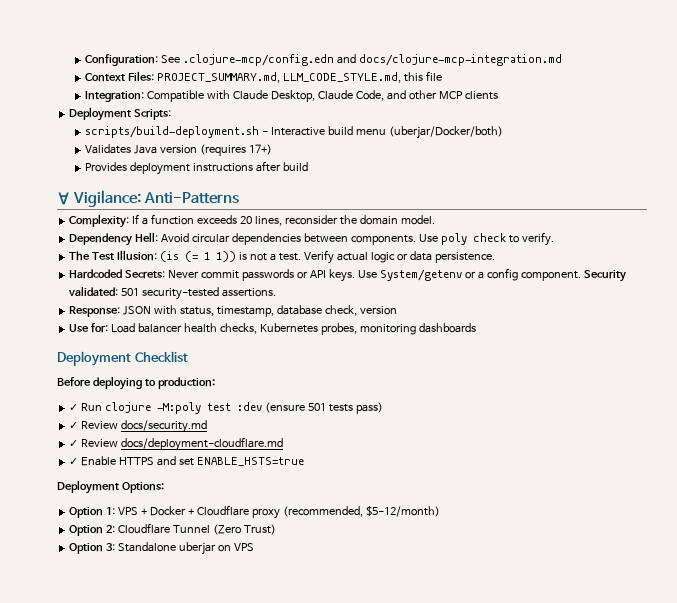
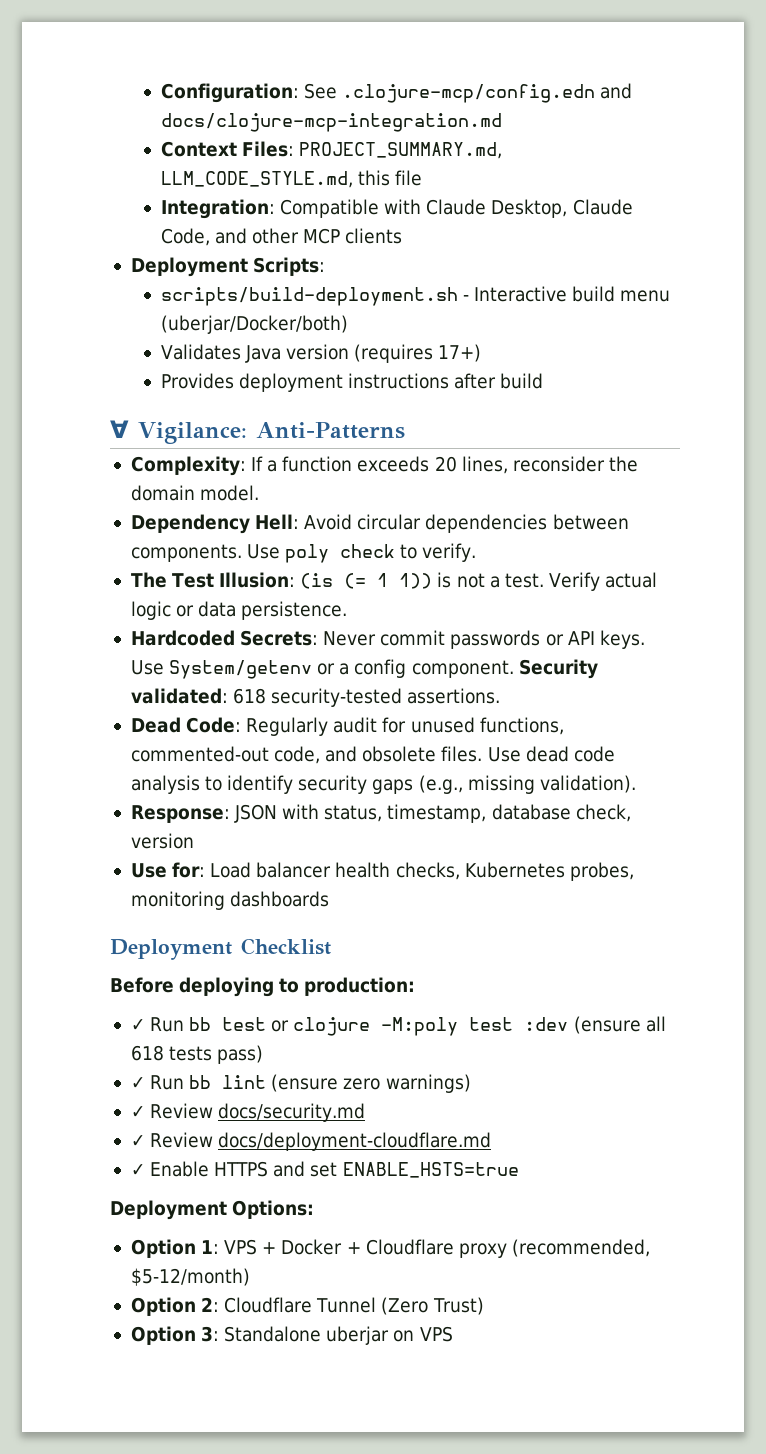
[121,288,140,296] 501 -> [233,688,267,704] 618
(277, 292) none -> [130,717,564,736] [130,746,615,764] [130,775,636,794] // Dead Code: Regularly audit for unused functions, commented-out code, and obsolete files. Use dead code analysis to identify security gaps (e.g., missing validation).
(103, 407) none -> [189,1017,290,1032] bb test or
[307,403,326,411] 501 -> [645,1016,666,1032] [130,1045,164,1061] all 618
(383, 408) none -> [130,1074,471,1093] // ✓ Run bb lint (ensure zero warnings)

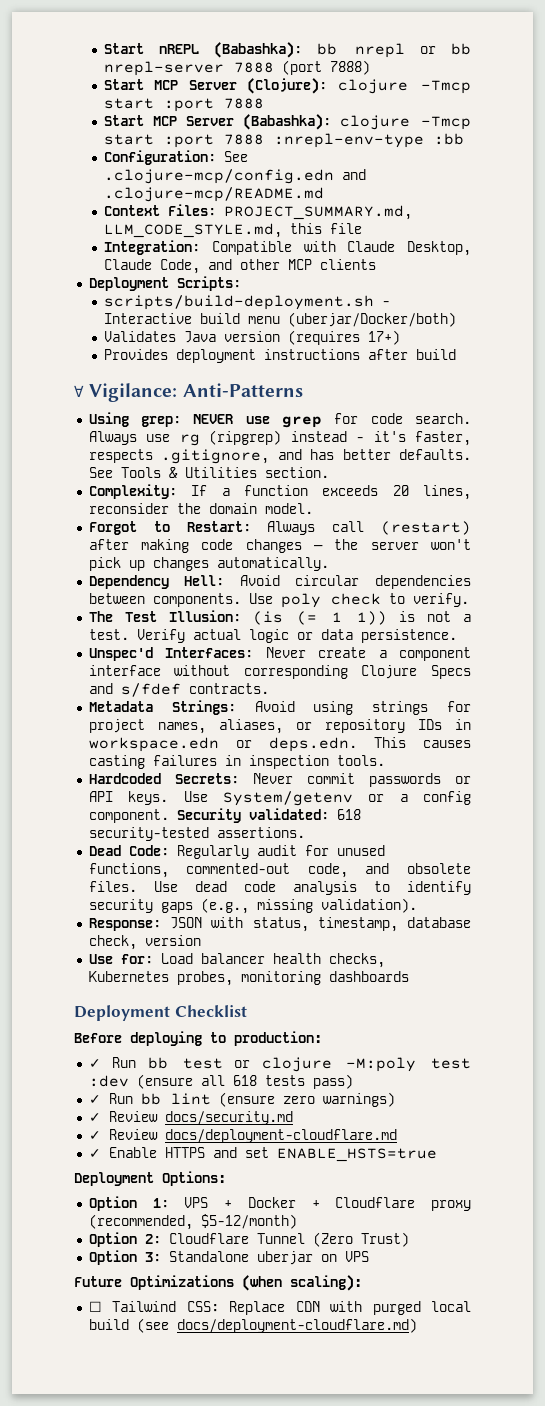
(160, 93) none -> [103,42,471,58] [103,60,370,76] [103,78,472,94] [103,98,264,112] [103,114,471,130] [103,133,464,148] Start nREPL (Babashka): bb nrepl or bb nrepl-server 7888 (port 7888) // Start MCP Server (Clojure): clojure -Tmcp start :port 7888 // Start MCP Server (Babashka): clojure -Tmcp start :port 7888 :nrepl-env-type :bb //
[160,113,502,132] docs/clojure-mcp-integration.md -> [103,187,324,202] .clojure-mcp/README.md
(405, 430) none -> [88,412,472,428] [88,430,471,446] [88,449,471,464] [88,467,329,478] // Using grep: NEVER use grep for code search. Always use rg (ripgrep) instead - it's faster, respects .gitignore, and has better defaults. See Tools & Utilities section.
(260, 493) none -> [88,521,471,535] [88,539,472,553] [88,557,329,571] // Forgot to Restart: Always call (restart) after making code changes — the server won't pick up changes automatically.
(348, 610) none -> [88,647,471,661] [88,665,471,679] [88,683,269,697] [88,700,471,715] [88,719,471,734] [88,737,471,752] [88,755,385,769] // Unspec'd Interfaces: Never create a component interface without corresponding Clojure Specs and s/fdef contracts. // Metadata Strings: Avoid using strings for project names, aliases, or repository IDs in workspace.edn or deps.edn. This causes casting failures in inspection tools.
(453, 1334) none -> [74,1275,362,1291] [88,1301,471,1315] [88,1318,417,1333] // Future Optimizations (when scaling): // ☐ Tailwind CSS: Replace CDN with purged local build (see docs/deployment-cloudflare.md)

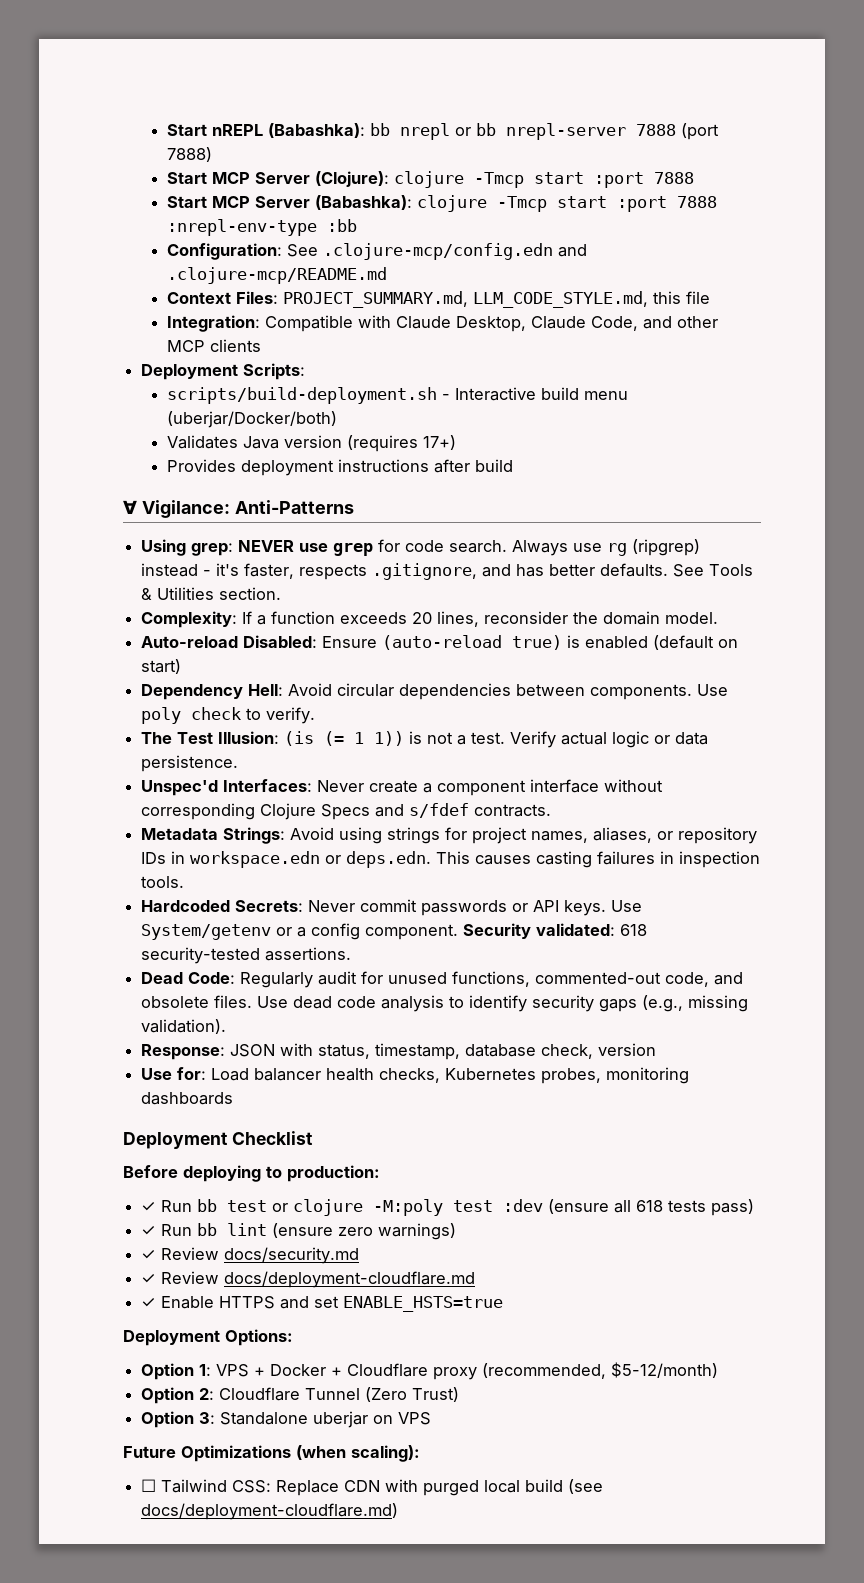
[88,521,471,535] [88,539,472,553] [88,557,329,571] Forgot to Restart: Always call (restart) after making code changes — the server won't pick up changes automatically. -> [141,635,739,650] [141,659,182,674] Auto-reload Disabled: Ensure (auto-reload true) is enabled (default on start)

